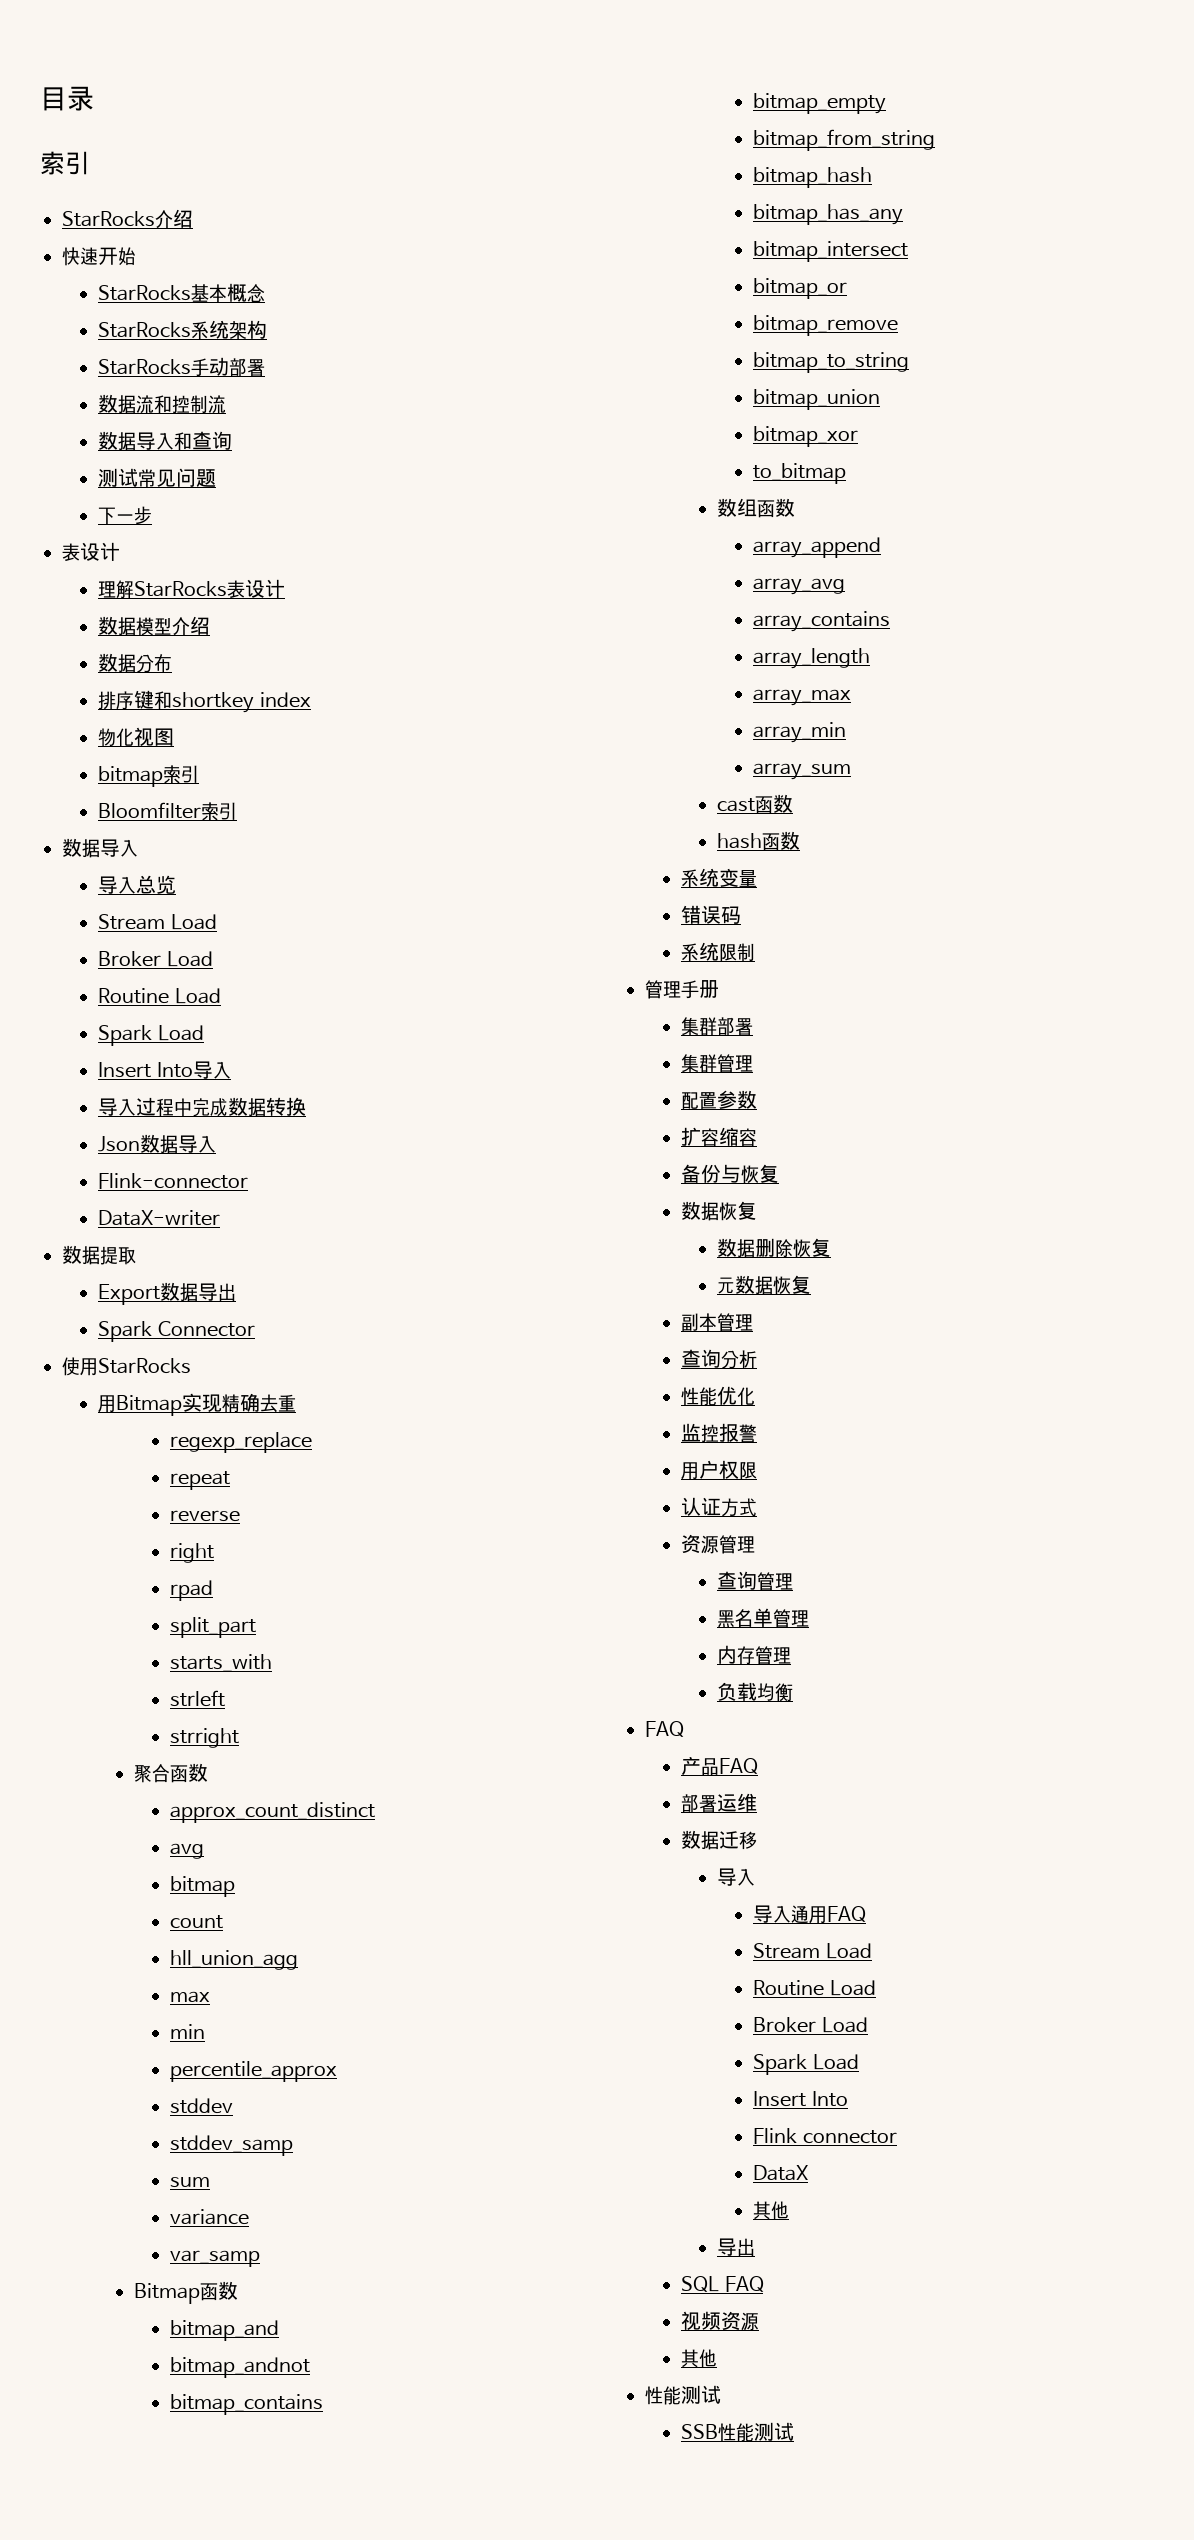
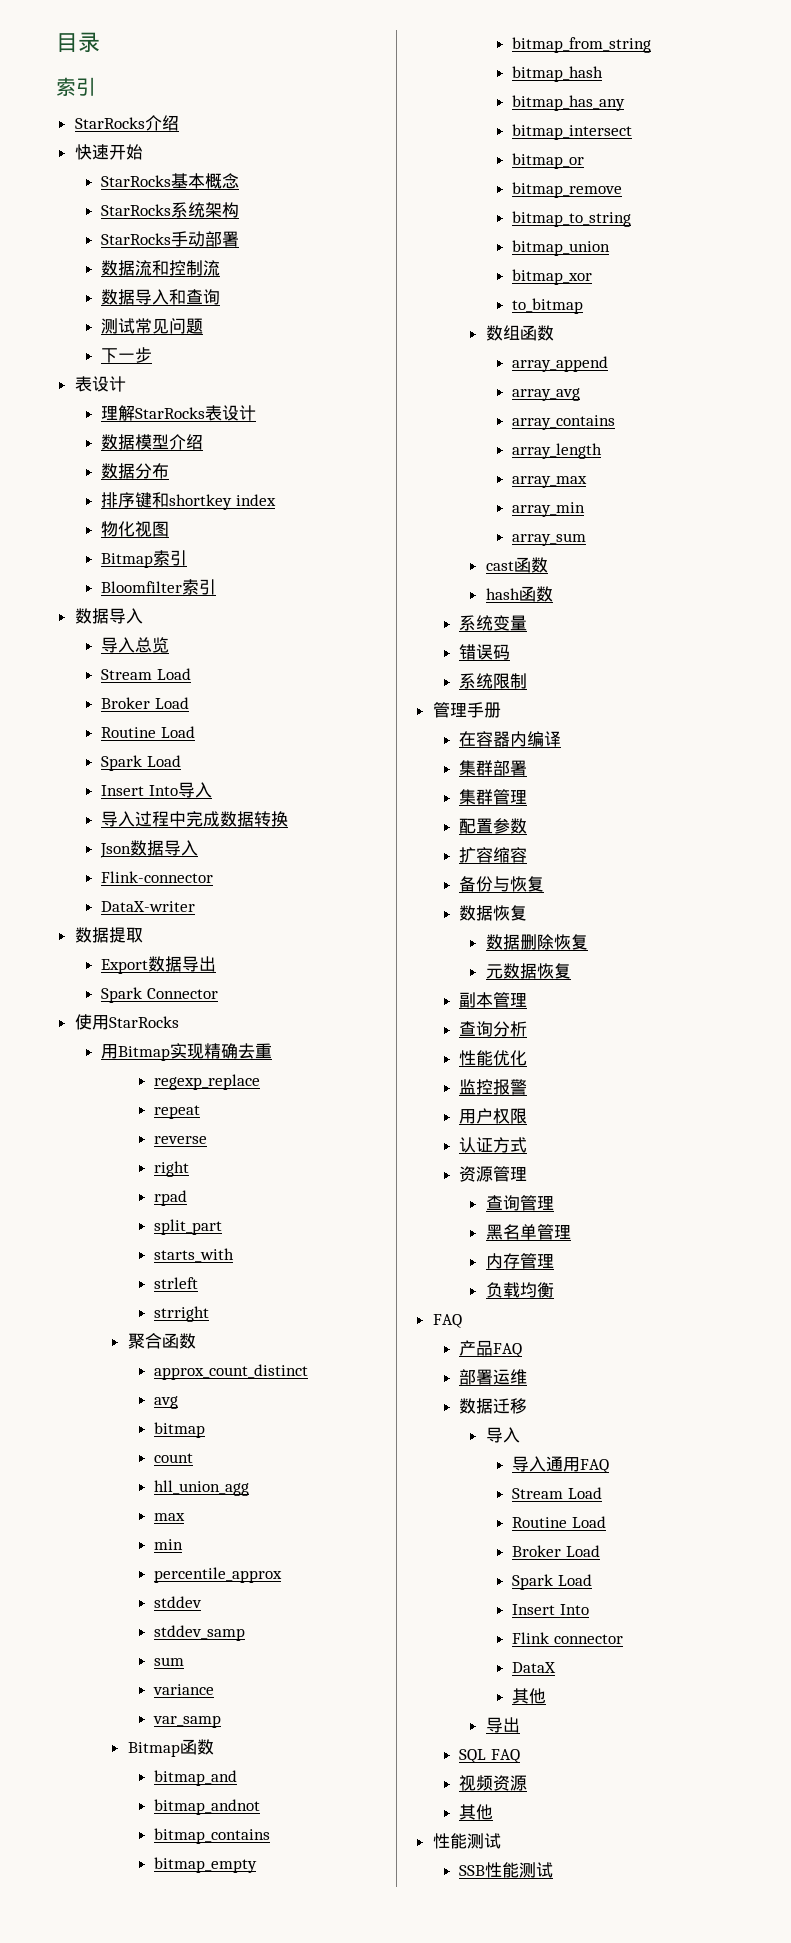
[98,766,164,787] bitmap -> [101,553,154,568] Bitmap
(719, 989) none -> [459,731,562,747] // 在容器内编译

